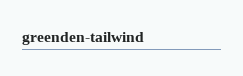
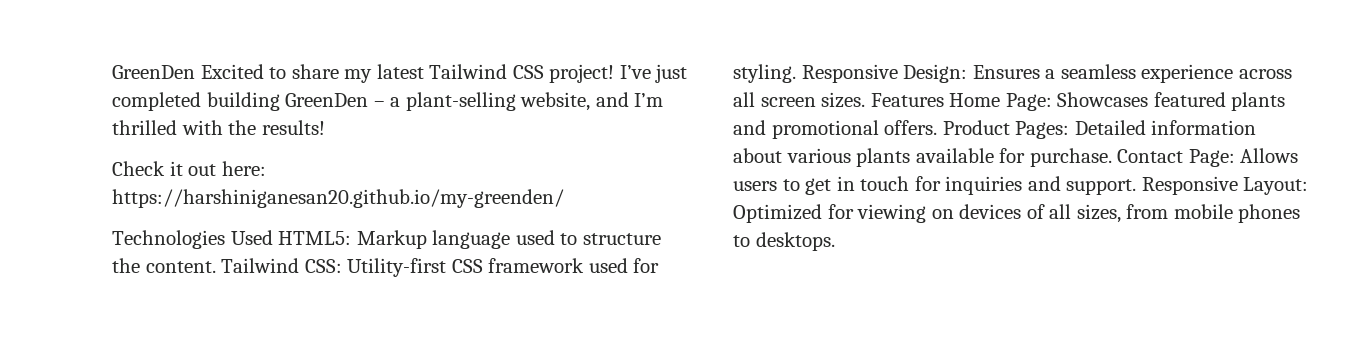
[22,32,144,45] greenden-tailwind -> [112,64,688,83] [112,92,664,111] [112,120,325,135] [112,161,266,176] [112,189,564,208] [112,230,661,249] [112,258,660,277] [733,64,1292,83] [733,92,1286,111] [733,120,1257,139] [733,148,1299,167] [733,176,1309,195] [733,204,1301,223] [733,232,835,251] GreenDen Excited to share my latest Tailwind CSS project! I’ve just completed building GreenDen – a plant-selling website, and I’m thrilled with the results! // Check it out here: https://harshiniganesan20.github.io/my-greenden/ // Technologies Used HTML5: Markup language used to structure the content. Tailwind CSS: Utility-first CSS framework used for styling. Responsive Design: Ensures a seamless experience across all screen sizes. Features Home Page: Showcases featured plants and promotional offers. Product Pages: Detailed information about various plants available for purchase. Contact Page: Allows users to get in touch for inquiries and support. Responsive Layout: Optimized for viewing on devices of all sizes, from mobile phones to desktops.

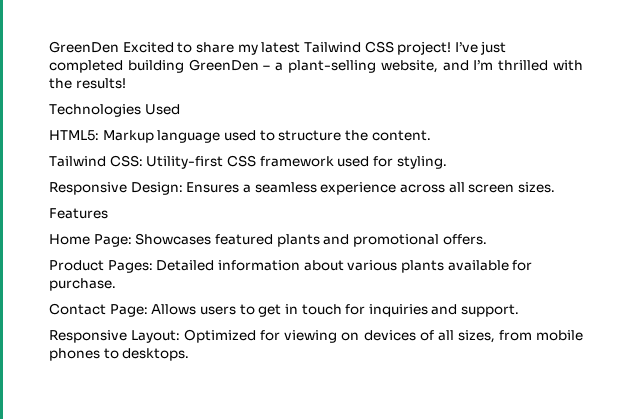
[112,161,266,176] [112,189,564,208] // Check it out here: https://harshiniganesan20.github.io/my-greenden/ -> (126, 83) none
(273, 237) none -> (180, 109) //
(216, 267) none -> (431, 135) //
(796, 73) none -> (447, 162) //
(866, 100) none -> (555, 187) //
(944, 100) none -> (108, 213) //
(938, 127) none -> (487, 239) //
(1112, 157) none -> (116, 284) //
(1137, 187) none -> (520, 310) //

